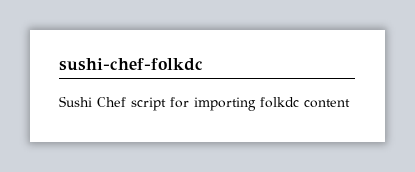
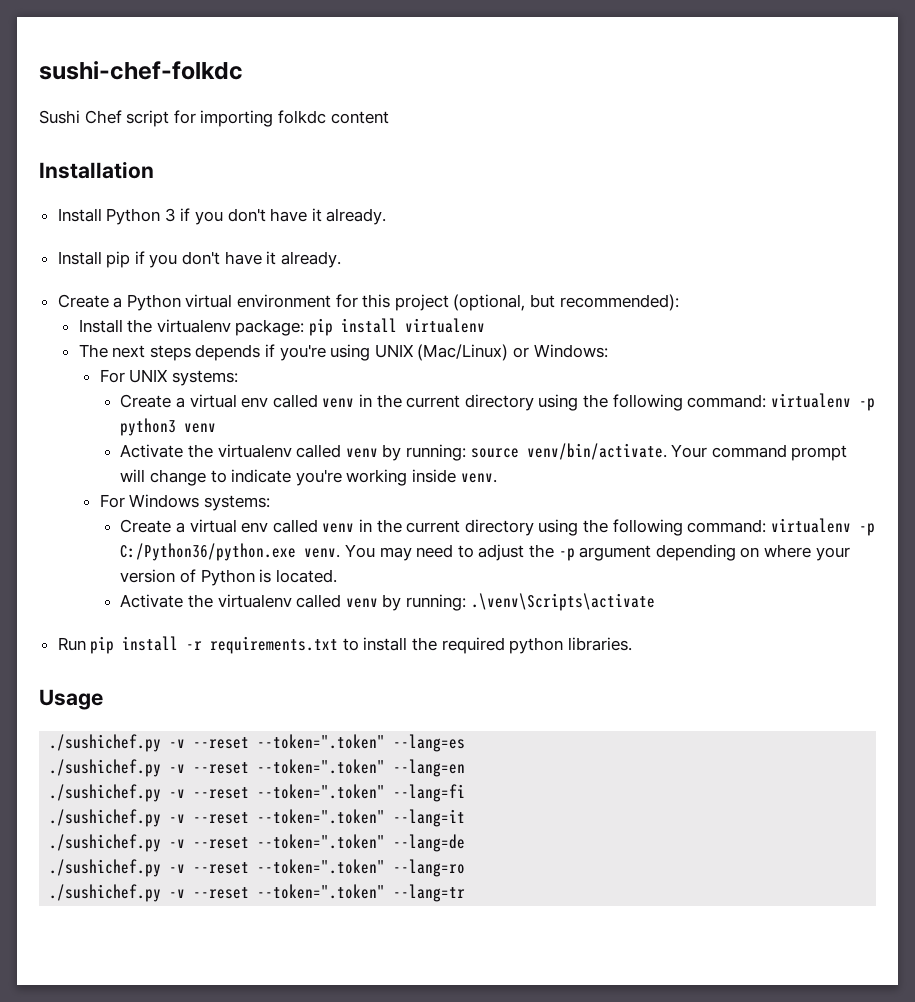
(350, 103) none -> [39,161,154,179] [57,208,387,225] [57,251,341,268] [57,294,679,311] [78,318,485,336] [78,344,608,361] [99,369,238,386] [120,393,875,411] [120,418,217,436] [120,443,848,461] [120,469,497,486] [99,494,270,511] [120,518,875,536] [120,543,850,561] [120,569,337,586] [120,593,655,611] [57,636,632,654] [39,689,103,710] [49,734,466,752] [49,759,466,777] [49,784,466,802] [49,809,466,827] [49,834,466,852] [49,859,466,877] [49,884,466,902] // Installation // Install Python 3 if you don't have it already. // Install pip if you don't have it already. // Create a Python virtual environment for this project (optional, but recommended): // Install the virtualenv package: pip install virtualenv // The next steps depends if you're using UNIX (Mac/Linux) or Windows: // For UNIX systems: // Create a virtual env called venv in the current directory using the following command: virtualenv -p python3 venv // Activate the virtualenv called venv by running: source venv/bin/activate. Your command prompt will change to indicate you're working inside venv. // For Windows systems: // Create a virtual env called venv in the current directory using the following command: virtualenv -p C:/Python36/python.exe venv. You may need to adjust the -p argument depending on where your version of Python is located. // Activate the virtualenv called venv by running: .\venv\Scripts\activate // Run pip install -r requirements.txt to install the required python libraries. // Usage // ./sushichef.py -v --reset --token=".token" --lang=es // ./sushichef.py -v --reset --token=".token" --lang=en // ./sushichef.py -v --reset --token=".token" --lang=fi // ./sushichef.py -v --reset --token=".token" --lang=it // ./sushichef.py -v --reset --token=".token" --lang=de // ./sushichef.py -v --reset --token=".token" --lang=ro // ./sushichef.py -v --reset --token=".token" --lang=tr

